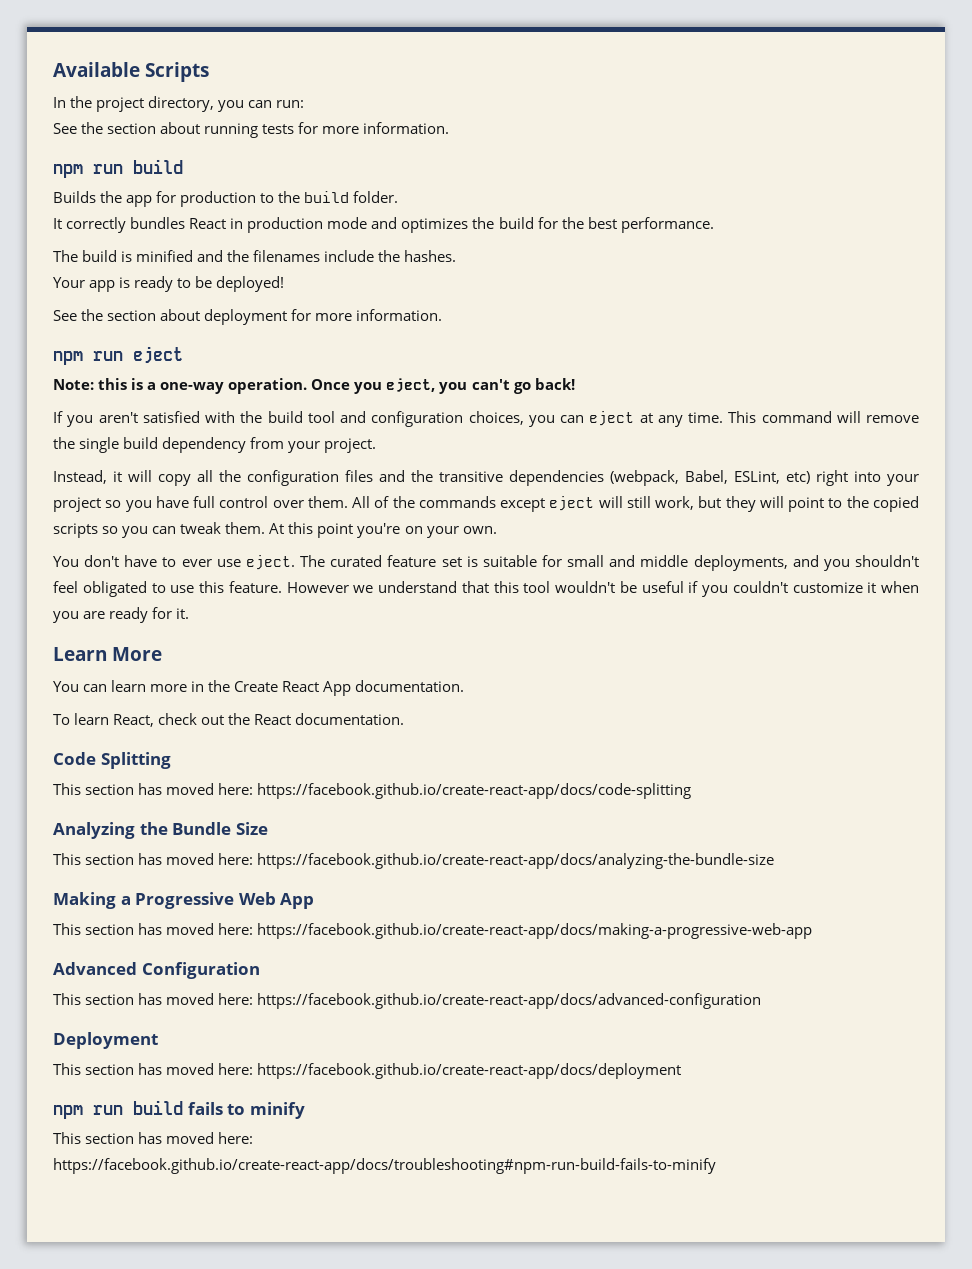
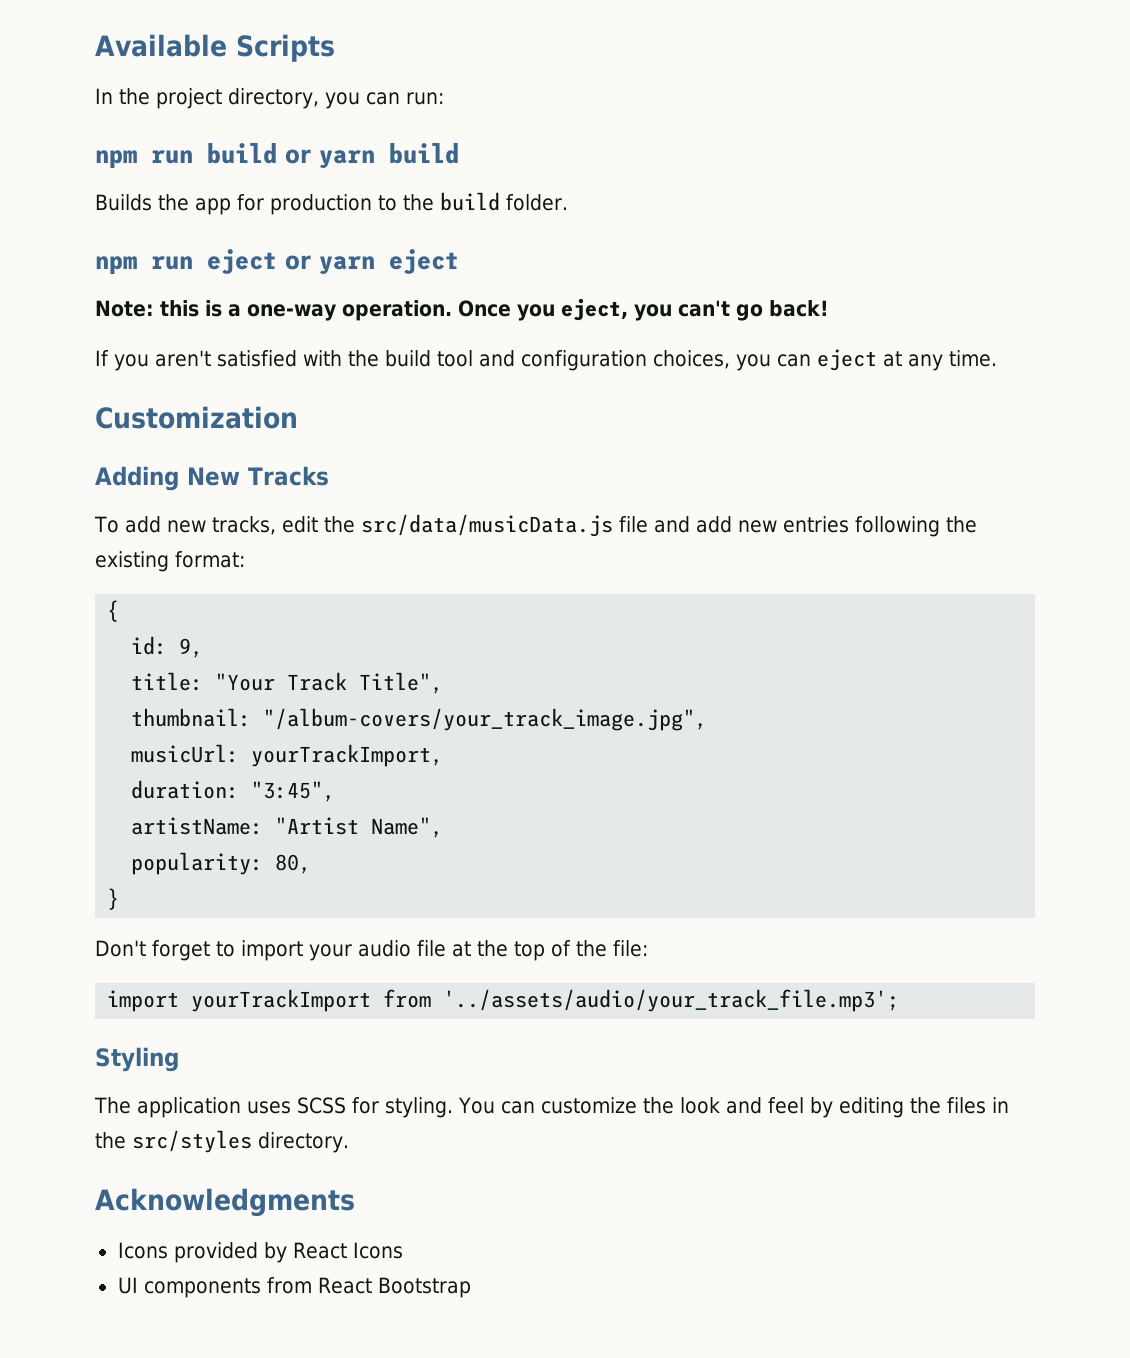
[53,122,450,138] [53,159,183,178] // See the section about running tests for more information. // npm run build -> [95,143,459,169] // npm run build or yarn build
[53,217,714,233] [53,250,457,262] [53,276,285,292] [53,309,443,325] // It correctly bundles React in production mode and optimizes the build for the best performance. // The build is minified and the filenames include the hashes. // Your app is ready to be deployed! // See the section about deployment for more information. -> (568, 202) none
(183, 355) none -> [285,249,459,275] or yarn eject
[728,411,919,423] [53,437,377,453] [53,470,919,486] [53,496,919,512] [53,522,497,538] [53,555,919,571] [53,581,919,597] [53,607,190,623] [53,647,163,661] [53,680,465,696] [53,713,405,727] [53,752,171,769] [53,783,692,799] [53,822,268,839] [53,853,775,869] [53,892,315,909] [53,923,813,939] [53,962,260,979] [53,993,762,1009] [53,1032,158,1049] [53,1063,682,1079] [53,1100,305,1119] [53,1132,254,1144] [53,1158,716,1174] This command will remove the single build dependency from your project. // Instead, it will copy all the configuration files and the transitive dependencies (webpack, Babel, ESLint, etc) right into your project so you have full control over them. All of the commands except eject will still work, but they will point to the copied scripts so you can tweak them. At this point you're on your own. // You don't have to ever use eject. The curated feature set is suitable for small and middle deployments, and you shouldn't feel obligated to use this feature. However we understand that this tool wouldn't be useful if you couldn't customize it when you are ready for it. // Learn More // You can learn more in the Create React App documentation. // To learn React, check out the React documentation. // Code Splitting // This section has moved here: https://facebook.github.io/create-react-app/docs/code-splitting // Analyzing the Bundle Size // This section has moved here: https://facebook.github.io/create-react-app/docs/analyzing-the-bundle-size // Making a Progressive Web App // This section has moved here: https://facebook.github.io/create-react-app/docs/making-a-progressive-web-app // Advanced Configuration // This section has moved here: https://facebook.github.io/create-react-app/docs/advanced-configuration // Deployment // This section has moved here: https://facebook.github.io/create-react-app/docs/deployment // npm run build fails to minify // This section has moved here: https://facebook.github.io/create-react-app/docs/troubleshooting#npm-run-build-fails-to-minify -> [95,406,298,429] [95,466,329,491] [94,514,977,537] [95,551,245,572] [107,600,120,622] [131,636,204,658] [131,672,444,694] [131,708,708,731] [131,744,444,767] [131,780,336,802] [131,817,444,838] [131,852,312,875] [107,888,120,910] [95,940,648,961] [107,989,900,1012] [95,1047,179,1072] [94,1097,1009,1118] [95,1130,349,1153] [95,1188,355,1217] [117,1242,403,1263] [117,1277,471,1298] // Customization // Adding New Tracks // To add new tracks, edit the src/data/musicData.js file and add new entries following the existing format: // { // id: 9, // title: "Your Track Title", // thumbnail: "/album-covers/your_track_image.jpg", // musicUrl: yourTrackImport, // duration: "3:45", // artistName: "Artist Name", // popularity: 80, // } // Don't forget to import your audio file at the top of the file: // import yourTrackImport from '../assets/audio/your_track_file.mp3'; // Styling // The application uses SCSS for styling. You can customize the look and feel by editing the files in the src/styles directory. // Acknowledgments // Icons provided by React Icons // UI components from React Bootstrap

